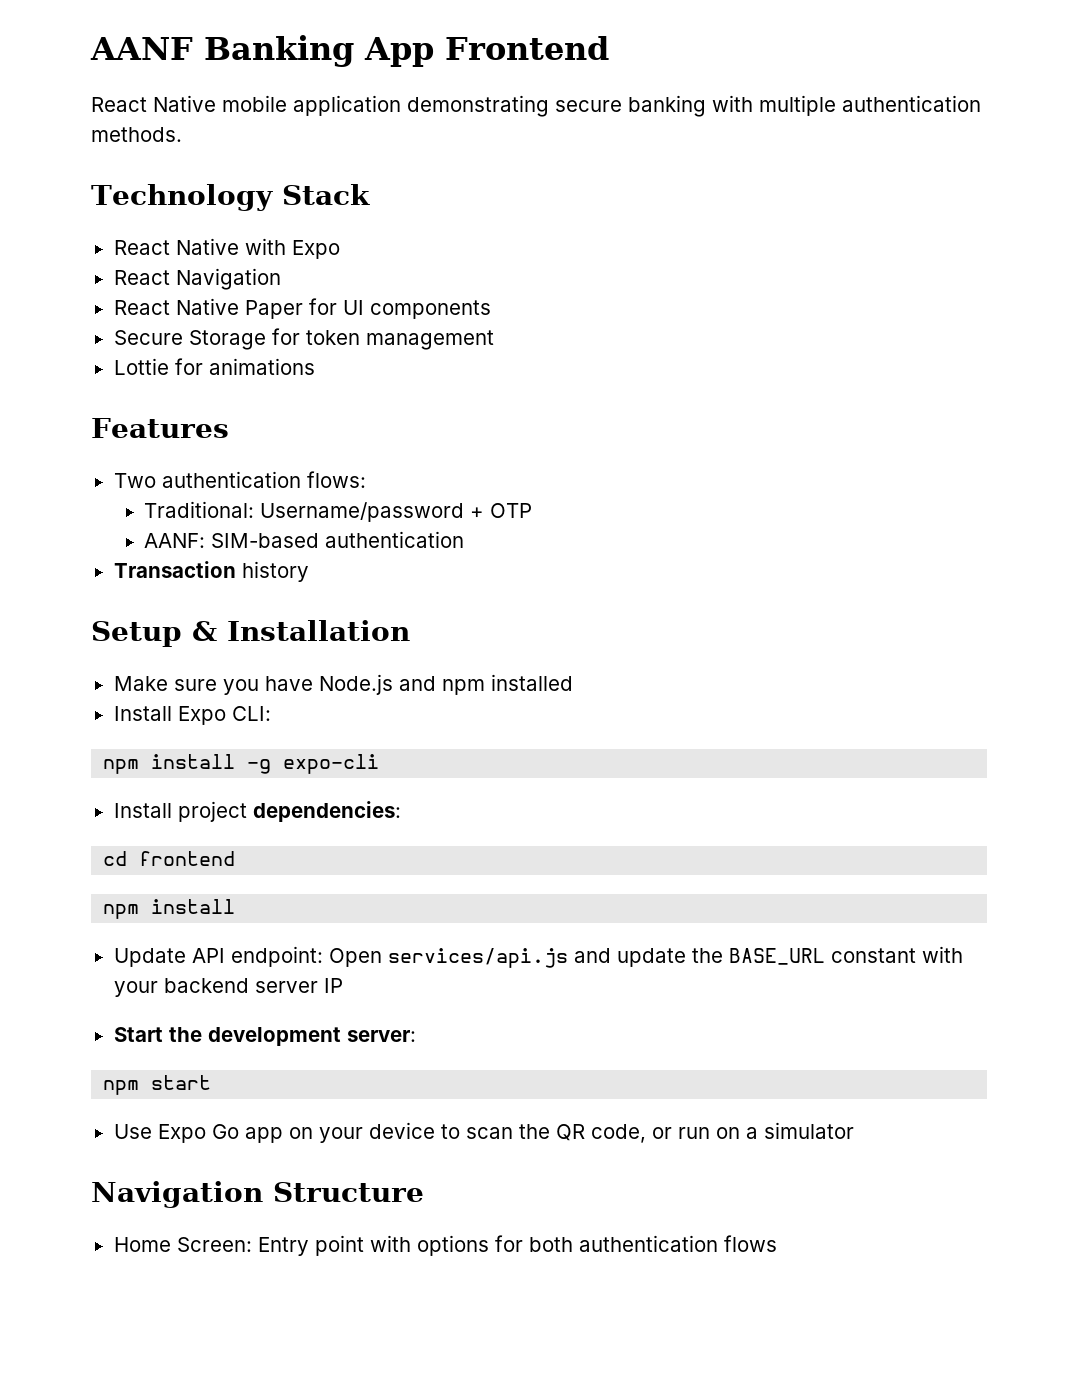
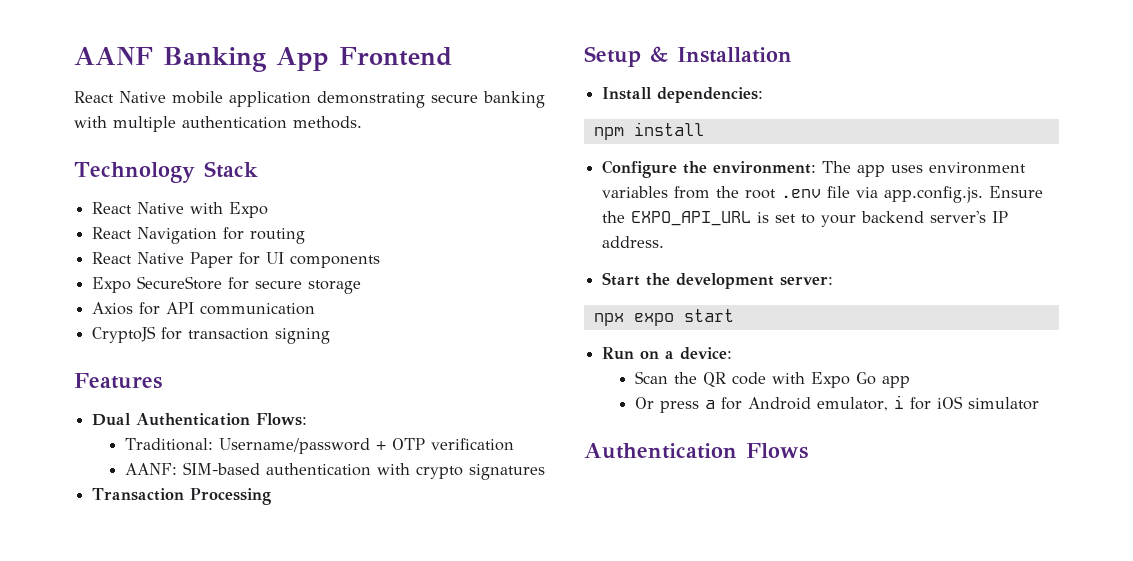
(281, 279) none -> [223,227,306,244] for routing
[113,328,494,350] [113,358,315,375] [91,418,229,438] [113,471,366,488] Secure Storage for token management // Lottie for animations // Features // Two authentication flows: -> [92,276,362,294] [92,302,316,315] [92,326,331,344] [74,373,162,389] [92,413,308,426] Expo SecureStore for secure storage // Axios for API communication // CryptoJS for transaction signing // Features // Dual Authentication Flows:
(533, 510) none -> [430,438,514,451] verification
(465, 539) none -> [376,463,545,480] with crypto signatures
[241,561,309,582] history -> [190,488,272,505] Processing
[113,674,573,695] [113,706,271,725] [103,754,380,774] [113,801,247,822] Make sure you have Node.js and npm installed // Install Expo CLI: // npm install -g expo-cli // Install project -> [602,87,653,100] Install
[103,851,236,866] // cd frontend -> (764, 95) none
[113,946,963,968] Update API endpoint: Open services/api.js and update the BASE_URL constant with -> [602,160,1027,178] [602,186,1044,203] [602,211,816,226] Configure the environment: The app uses environment variables from the root .env file via app.config.js. Ensure the EXPO_API_URL is set to
[254,981,318,993] server -> [930,211,987,223] server's
(343, 985) none -> [602,236,665,248] address.
[103,1080,140,1095] npm -> [593,313,674,326] npx expo
[113,1122,854,1143] [91,1181,424,1208] [113,1235,777,1256] Use Expo Go app on your device to scan the QR code, or run on a simulator // Navigation Structure // Home Screen: Entry point with options for both authentication flows -> [602,347,733,360] [634,371,910,388] [634,395,1039,413] [584,443,808,459] Run on a device: // Scan the QR code with Expo Go app // Or press a for Android emulator, i for iOS simulator // Authentication Flows

